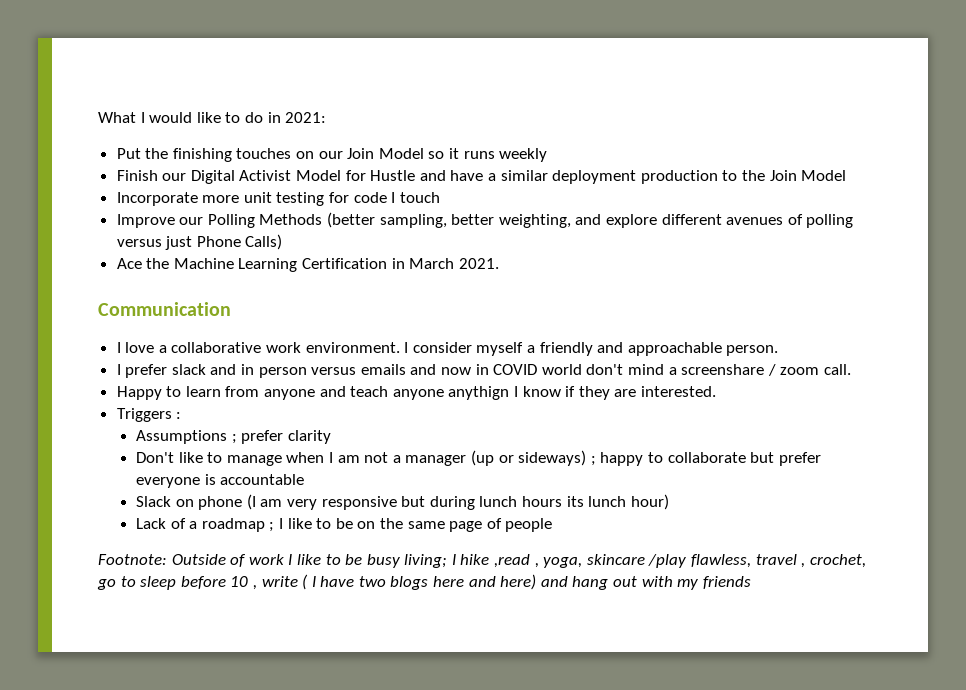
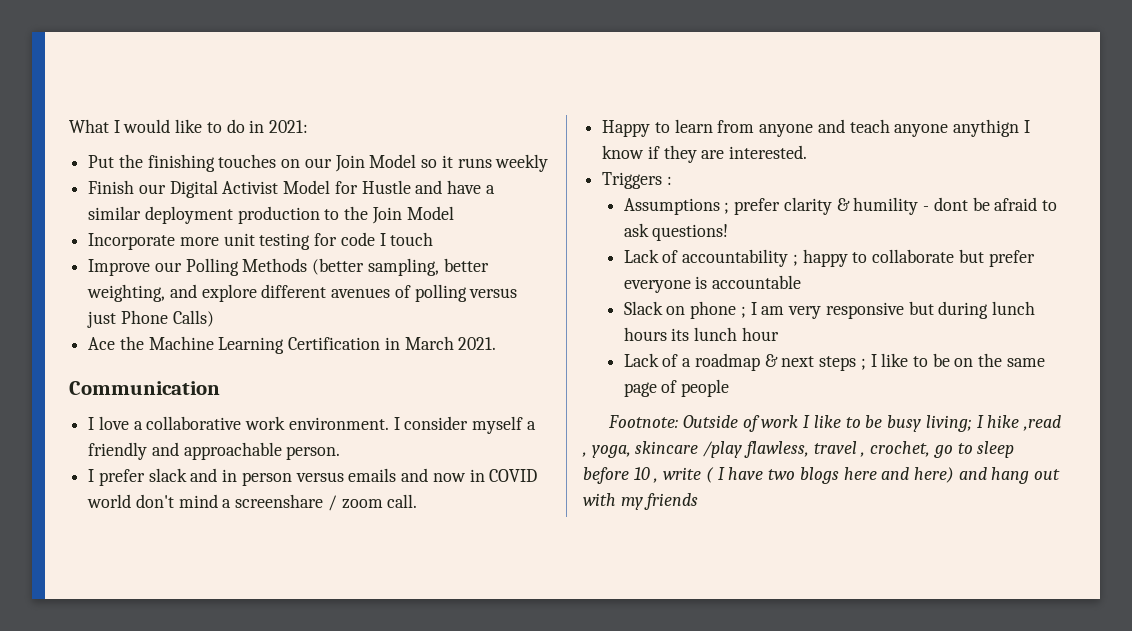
[136,450,587,466] // Don't like to manage when I am not a manager (up or sideways) -> [836,197,1057,215] [623,223,729,241] [623,249,789,267] & humility - dont be afraid to ask questions! // Lack of accountability
[246,494,256,510] (I -> [740,302,757,318] ; I
[630,494,669,510] hour) -> [741,327,779,341] hour
(265, 525) none -> [764,354,857,371] & next steps

